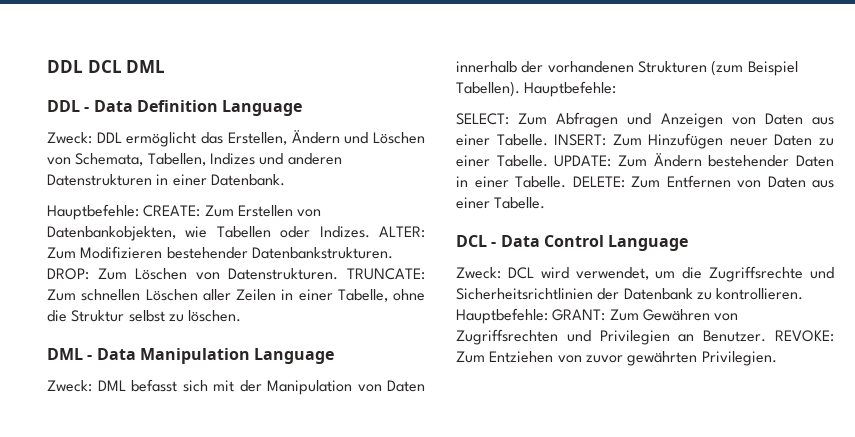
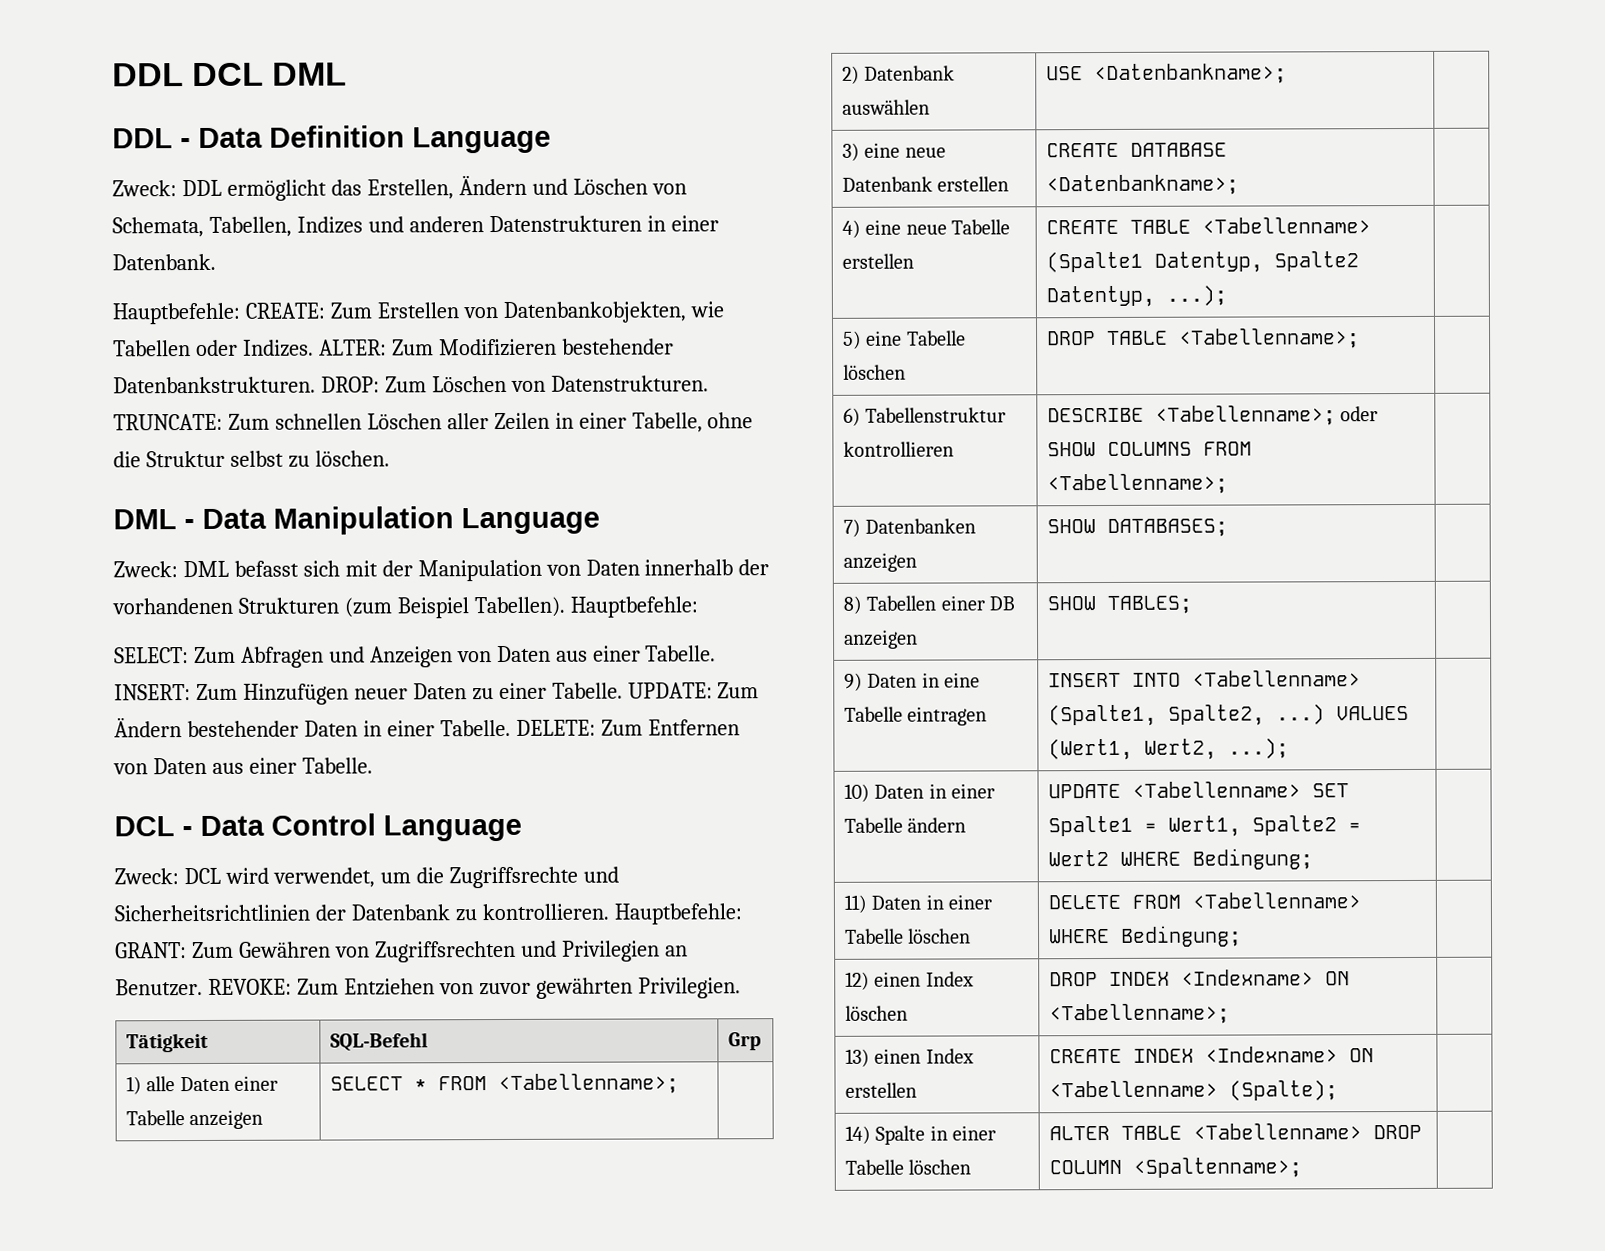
(777, 358) none -> [125,1032,209,1053] [329,1032,428,1052] [727,1032,761,1051] [125,1075,279,1095] [125,1109,264,1130] [329,1073,679,1095] [841,65,956,84] [841,99,930,115] [1045,63,1287,85] [841,142,946,161] [841,176,1010,192] [1045,142,1227,158] [1045,174,1239,196] [841,219,1011,238] [841,253,914,269] [1045,217,1371,235] [1045,251,1359,273] [1045,285,1227,308] [842,330,966,349] [842,364,906,380] [1046,328,1360,349] [842,407,1007,426] [842,441,954,457] [1046,405,1379,426] [1046,441,1252,457] [1046,473,1228,495] [842,518,977,537] [842,552,917,572] [1046,518,1228,537] [842,595,1016,614] [843,629,918,649] [1046,595,1192,614] [843,672,981,691] [843,706,988,726] [1047,670,1361,688] [1047,704,1409,727] [1047,738,1289,761] [843,783,996,802] [843,817,967,833] [1047,781,1349,799] [1047,815,1361,837] [1047,848,1313,870] [843,894,993,913] [844,928,972,944] [1047,892,1361,910] [1048,925,1242,947] [844,971,974,990] [844,1005,908,1021] [1048,969,1350,987] [1048,1003,1230,1025] [844,1048,974,1067] [844,1082,917,1098] [1048,1046,1374,1064] [1048,1080,1338,1101] [844,1125,997,1145] [844,1159,972,1175] [1048,1123,1422,1141] [1048,1157,1302,1178] // Tätigkeit | SQL-Befehl | Grp // 1) alle Daten einer Tabelle anzeigen | SELECT * FROM <Tabellenname>; | // 2) Datenbank auswählen | USE <Datenbankname>; | // 3) eine neue Datenbank erstellen | CREATE DATABASE <Datenbankname>; | // 4) eine neue Tabelle erstellen | CREATE TABLE <Tabellenname> (Spalte1 Datentyp, Spalte2 Datentyp, ...); | // 5) eine Tabelle löschen | DROP TABLE <Tabellenname>; | // 6) Tabellenstruktur kontrollieren | DESCRIBE <Tabellenname>; oder SHOW COLUMNS FROM <Tabellenname>; | // 7) Datenbanken anzeigen | SHOW DATABASES; | // 8) Tabellen einer DB anzeigen | SHOW TABLES; | // 9) Daten in eine Tabelle eintragen | INSERT INTO <Tabellenname> (Spalte1, Spalte2, ...) VALUES (Wert1, Wert2, ...); | // 10) Daten in einer Tabelle ändern | UPDATE <Tabellenname> SET Spalte1 = Wert1, Spalte2 = Wert2 WHERE Bedingung; | // 11) Daten in einer Tabelle löschen | DELETE FROM <Tabellenname> WHERE Bedingung; | // 12) einen Index löschen | DROP INDEX <Indexname> ON <Tabellenname>; | // 13) einen Index erstellen | CREATE INDEX <Indexname> ON <Tabellenname> (Spalte); | // 14) Spalte in einer Tabelle löschen | ALTER TABLE <Tabellenname> DROP COLUMN <Spaltenname>; |

